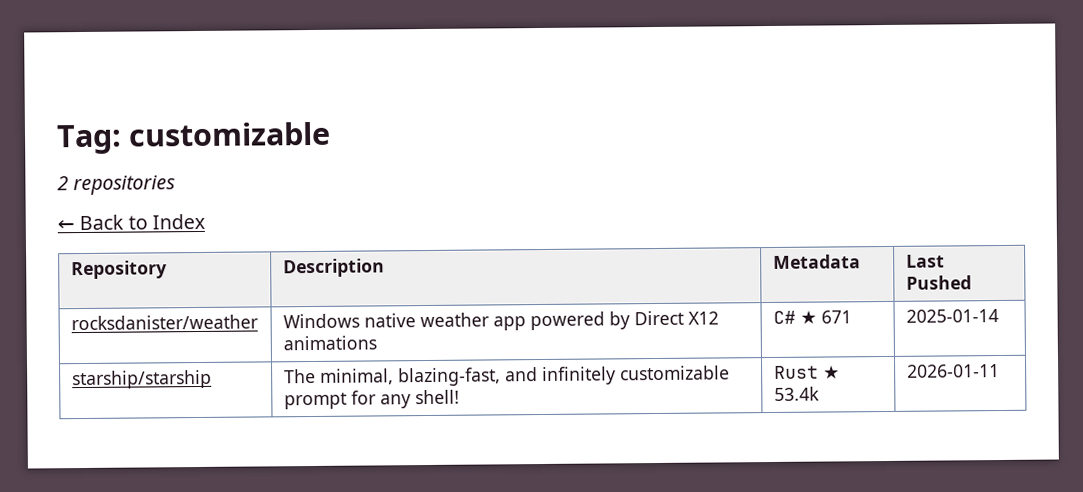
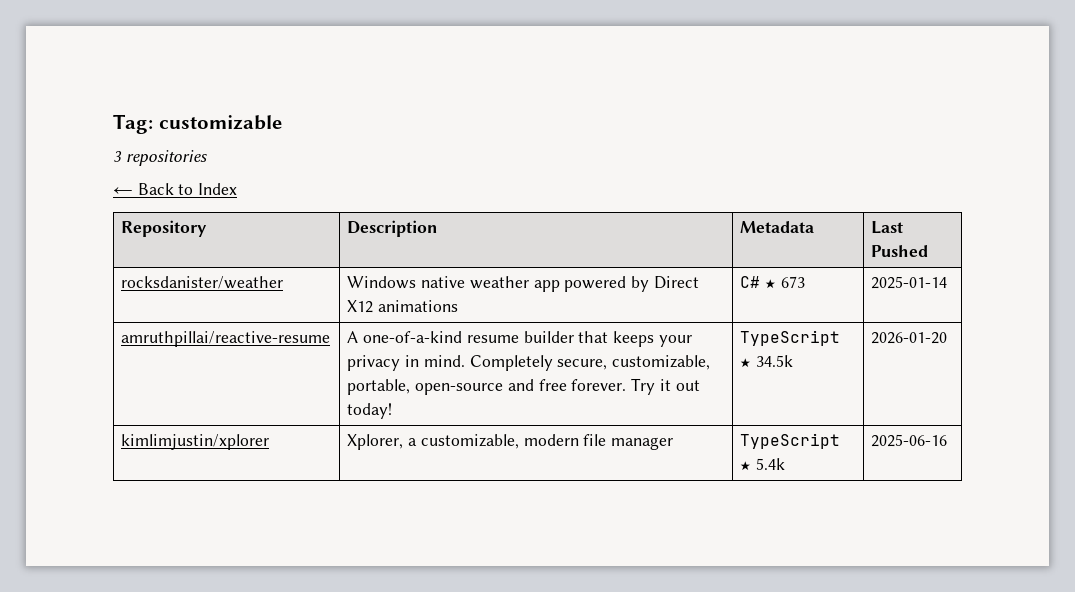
[57,176,69,191] 2 -> [113,151,122,162] 3
[820,310,852,324] 671 -> [780,276,805,288] 673
[71,369,212,390] [283,365,730,387] [283,389,460,410] [773,364,840,380] [773,386,820,401] [906,364,1000,378] starship/starship | The minimal, blazing-fast, and infinitely customizable prompt for any shell! | Rust ★ 53.4k | 2026-01-11 -> [121,331,331,347] [347,331,692,347] [347,355,711,371] [347,378,700,395] [347,403,393,419] [740,330,841,346] [740,355,794,368] [871,332,948,344] [121,434,270,450] [347,434,674,450] [740,433,841,449] [740,458,786,471] [871,434,948,447] amruthpillai/reactive-resume | A one-of-a-kind resume builder that keeps your privacy in mind. Completely secure, customizable, portable, open-source and free forever. Try it out today! | TypeScript ★ 34.5k | 2026-01-20 // kimlimjustin/xplorer | Xplorer, a customizable, modern file manager | TypeScript ★ 5.4k | 2025-06-16

